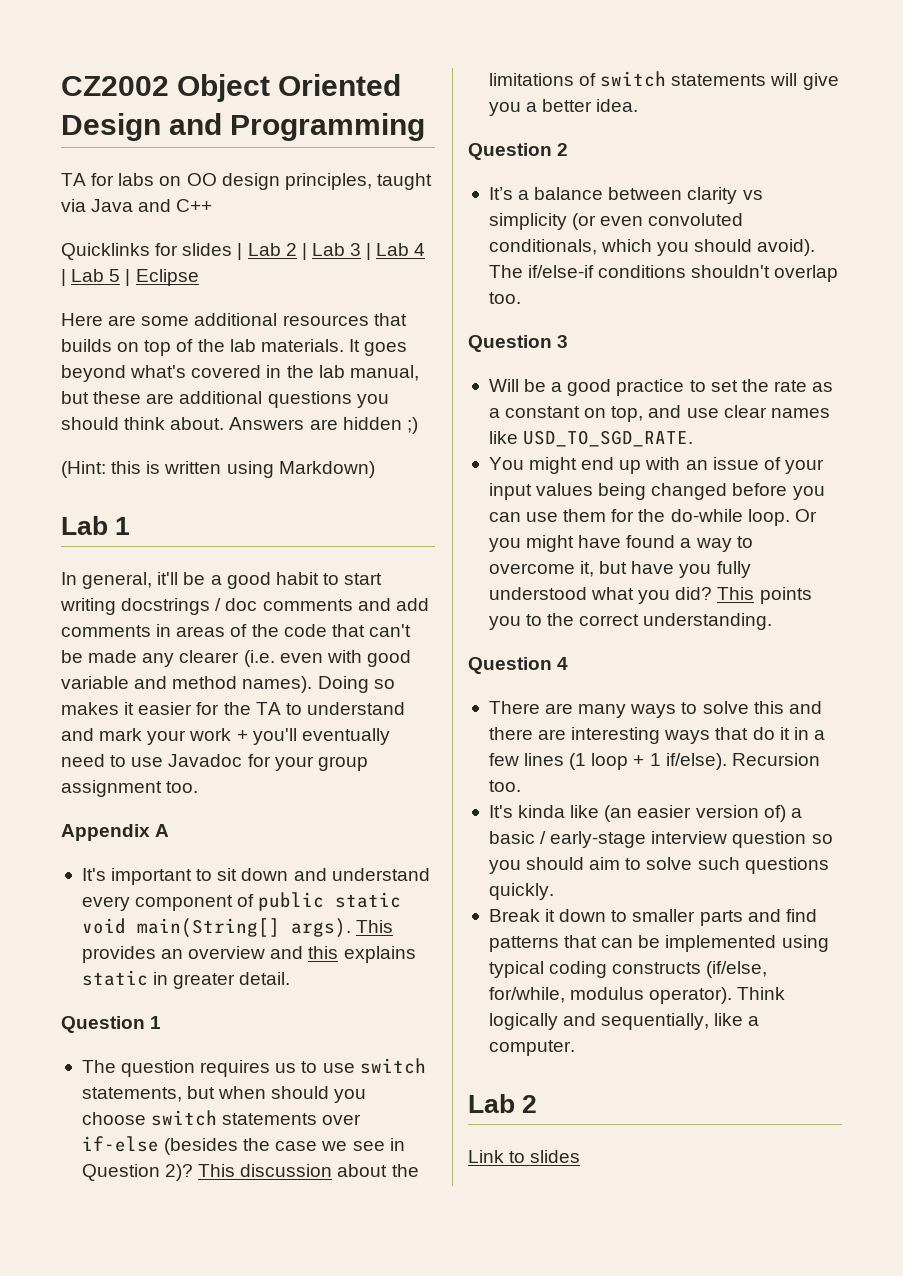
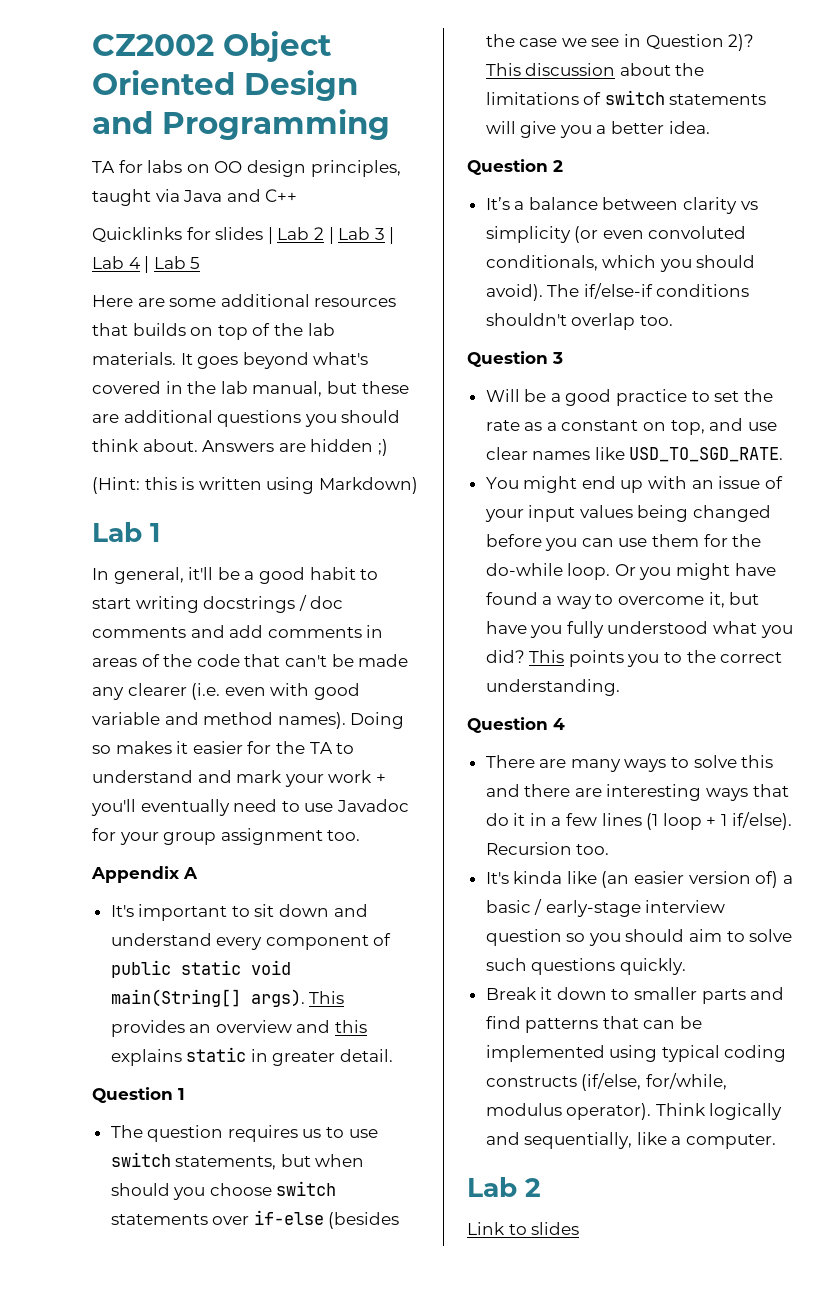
[125,269,199,286] | Eclipse -> (201, 263) none

